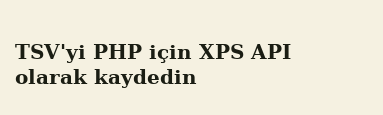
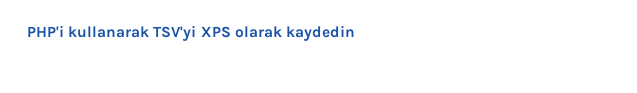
[15,44,291,63] TSV'yi PHP için XPS API -> [27,25,231,41] PHP'i kullanarak TSV'yi XPS

